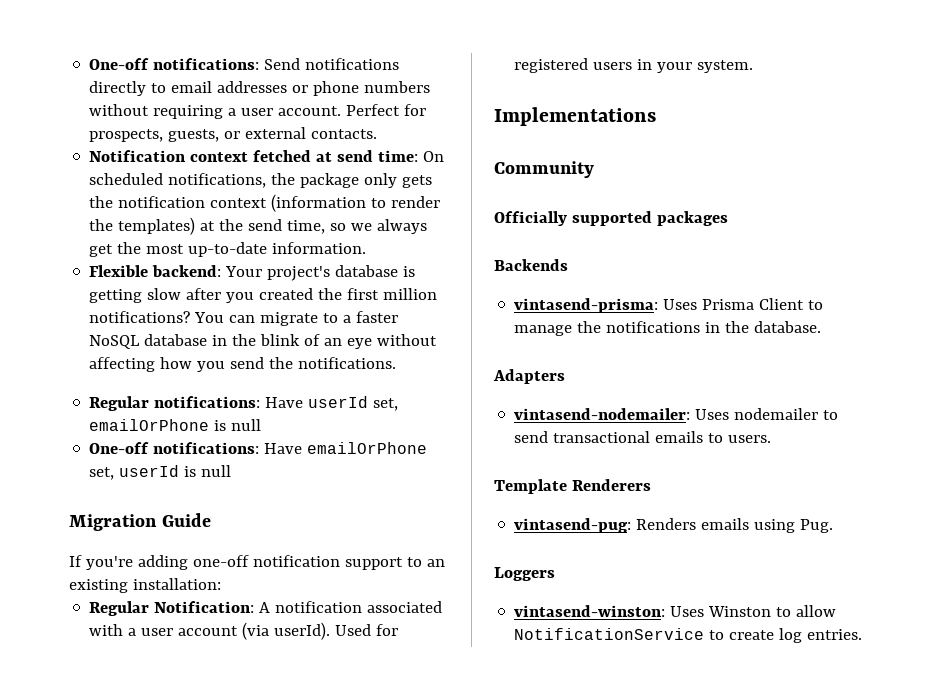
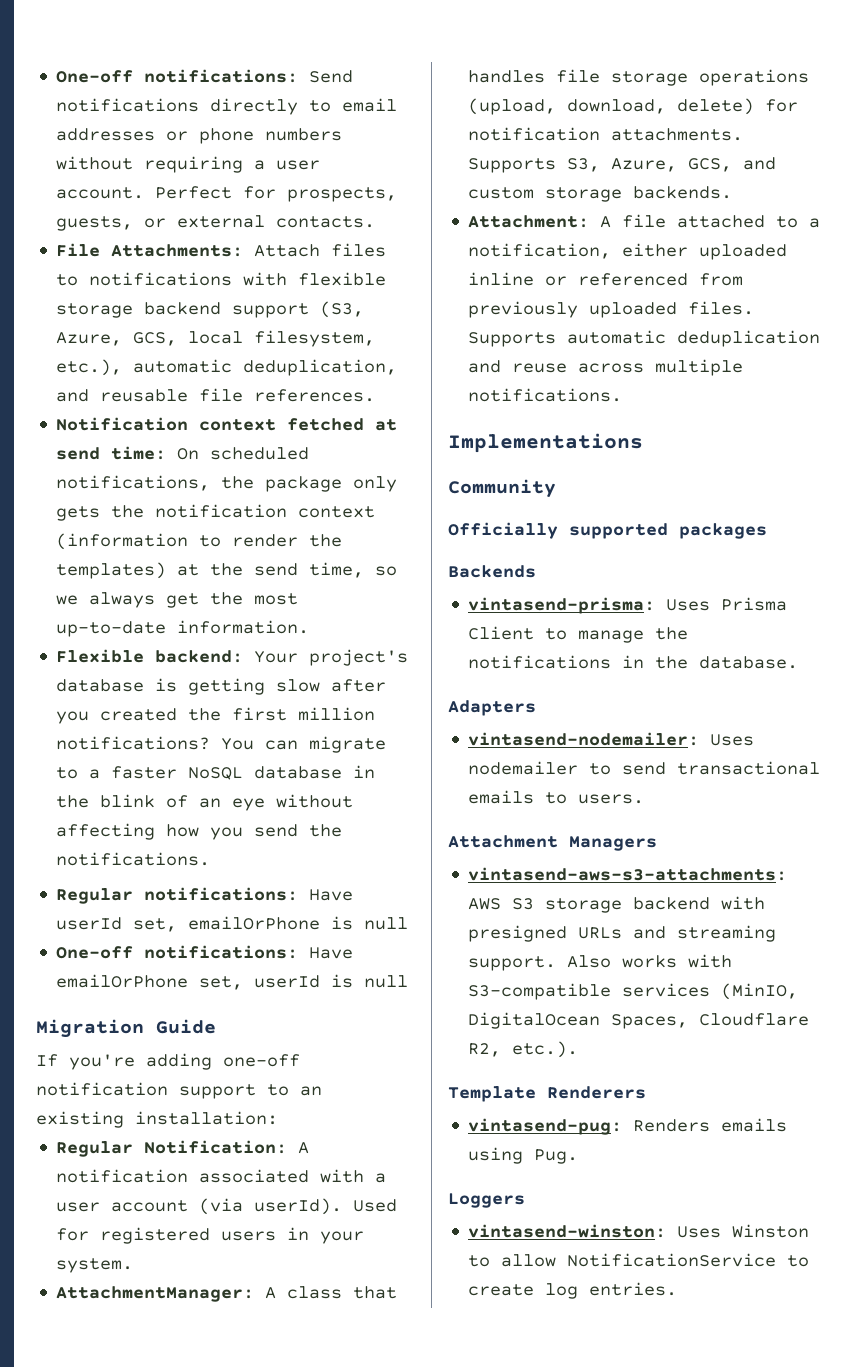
(378, 134) none -> [56,243,387,257] [56,272,387,286] [56,301,365,318] [56,330,376,347] [56,359,398,376] [56,388,376,402] // File Attachments: Attach files to notifications with flexible storage backend support (S3, Azure, GCS, local filesystem, etc.), automatic deduplication, and reusable file references.
(754, 66) none -> [56,1286,398,1302] [468,69,810,86] [468,98,799,115] [468,127,744,141] [468,157,777,173] [468,186,733,202] [468,214,821,228] [468,243,788,260] [468,272,744,286] [468,301,755,318] [468,330,821,347] [468,359,744,376] [468,388,623,402] // AttachmentManager: A class that handles file storage operations (upload, download, delete) for notification attachments. Supports S3, Azure, GCS, and custom storage backends. // Attachment: A file attached to a notification, either uploaded inline or referenced from previously uploaded files. Supports automatic deduplication and reuse across multiple notifications.
(772, 439) none -> [448,835,657,851] [468,867,788,881] [468,896,766,913] [468,925,777,942] [468,954,733,971] [468,983,799,1000] [468,1012,810,1029] [468,1041,579,1058] // Attachment Managers // vintasend-aws-s3-attachments: AWS S3 storage backend with presigned URLs and streaming support. Also works with S3-compatible services (MinIO, DigitalOcean Spaces, Cloudflare R2, etc.).

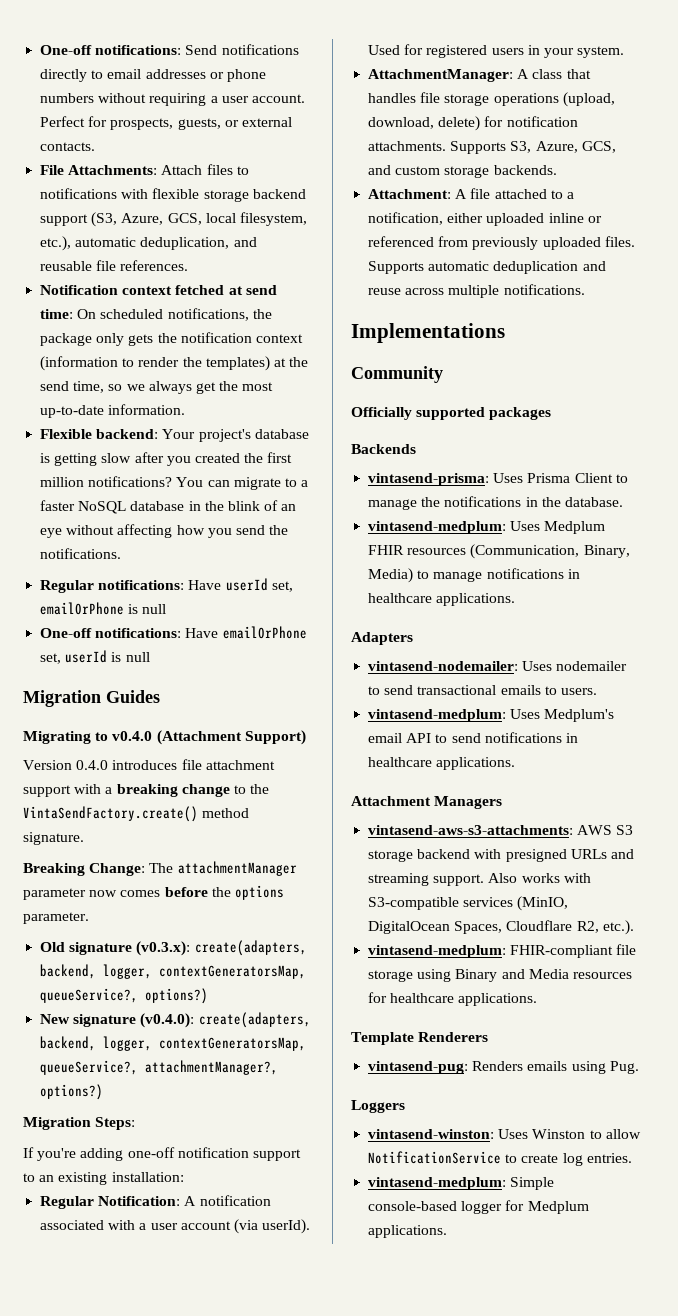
[156,1019,216,1034] Guide -> [106,690,160,703] [23,730,306,745] [23,759,275,770] [23,784,270,797] [23,806,250,822] [23,832,84,845] [23,861,297,876] [23,885,284,900] [23,912,89,924] [40,940,307,956] [40,964,307,979] [40,988,209,1004] [40,1012,311,1028] [40,1036,307,1051] [40,1060,279,1075] [40,1084,104,1100] [23,1117,136,1130] Guides // Migrating to v0.4.0 (Attachment Support) // Version 0.4.0 introduces file attachment support with a breaking change to the VintaSendFactory.create() method signature. // Breaking Change: The attachmentManager parameter now comes before the options parameter. // Old signature (v0.3.x): create(adapters, backend, logger, contextGeneratorsMap, queueService?, options?) // New signature (v0.4.0): create(adapters, backend, logger, contextGeneratorsMap, queueService?, attachmentManager?, options?) // Migration Steps:
(799, 662) none -> [368,521,606,534] [368,544,630,559] [368,568,580,583] [368,593,516,606] // vintasend-medplum: Uses Medplum FHIR resources (Communication, Binary, Media) to manage notifications in healthcare applications.
(645, 799) none -> [368,709,615,722] [368,732,578,743] [368,757,516,770] // vintasend-medplum: Uses Medplum's email API to send notifications in healthcare applications.
(579, 1049) none -> [368,944,637,958] [368,969,632,982] [368,992,538,1006] // vintasend-medplum: FHIR-compliant file storage using Binary and Media resources for healthcare applications.
(678, 1289) none -> [368,1177,555,1190] [368,1200,589,1214] [368,1225,448,1238] // vintasend-medplum: Simple console-based logger for Medplum applications.

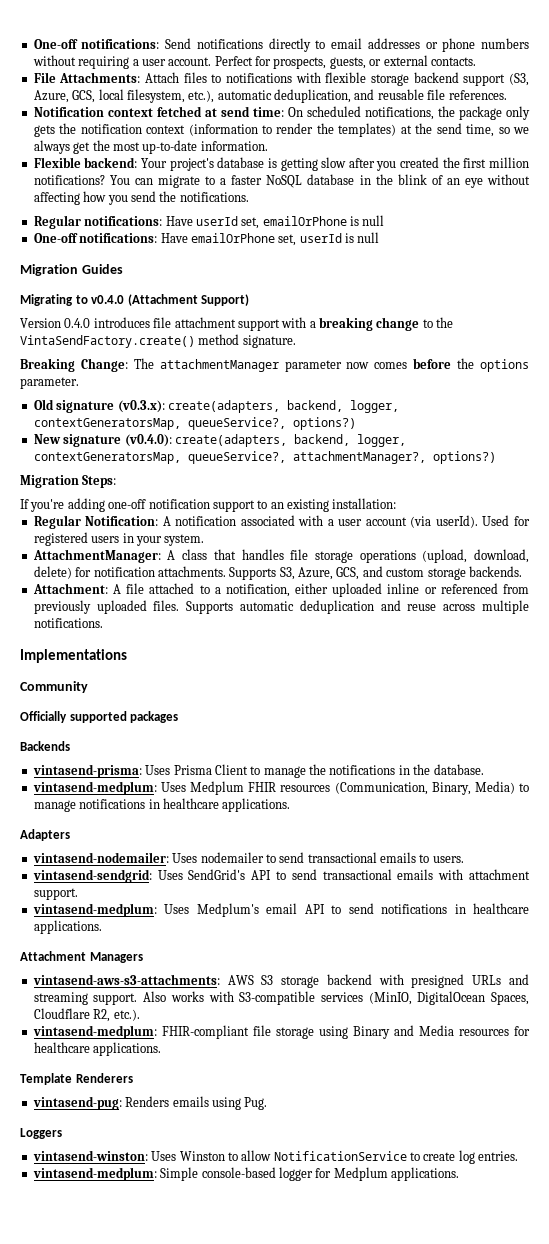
(597, 691) none -> [32,869,530,883] [33,888,78,900] // vintasend-sendgrid: Uses SendGrid's API to send transactional emails with attachment support.

